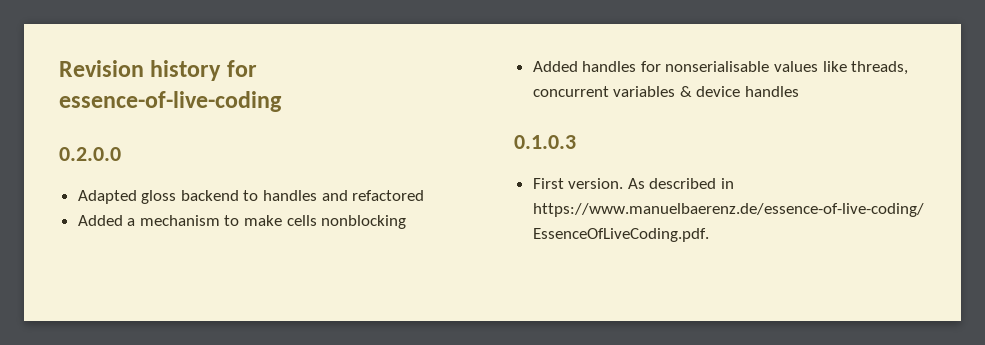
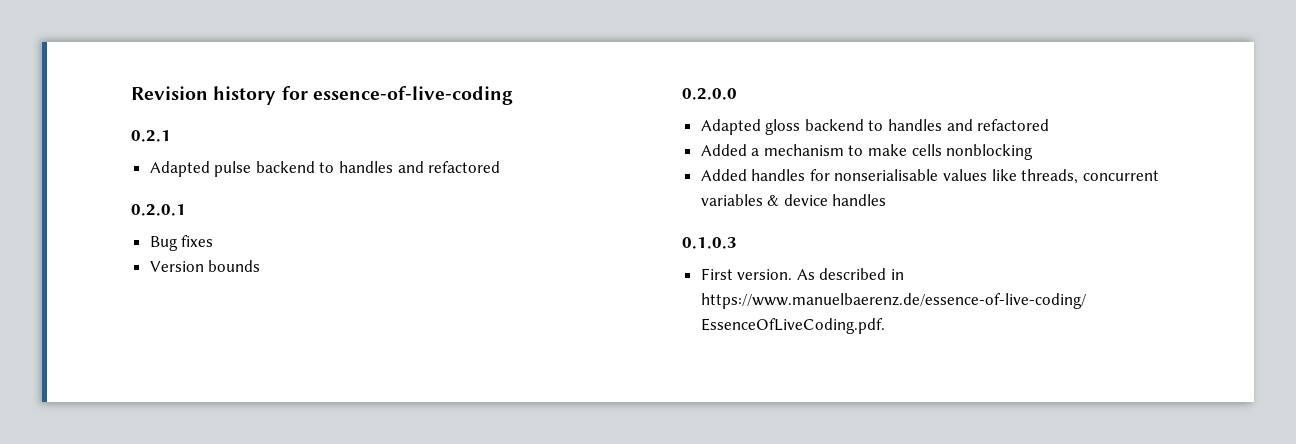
(282, 101) none -> [131,130,171,142] [149,161,501,177] [131,204,186,216] [149,235,214,251] [149,260,261,272] // 0.2.1 // Adapted pulse backend to handles and refactored // 0.2.0.1 // Bug fixes // Version bounds

